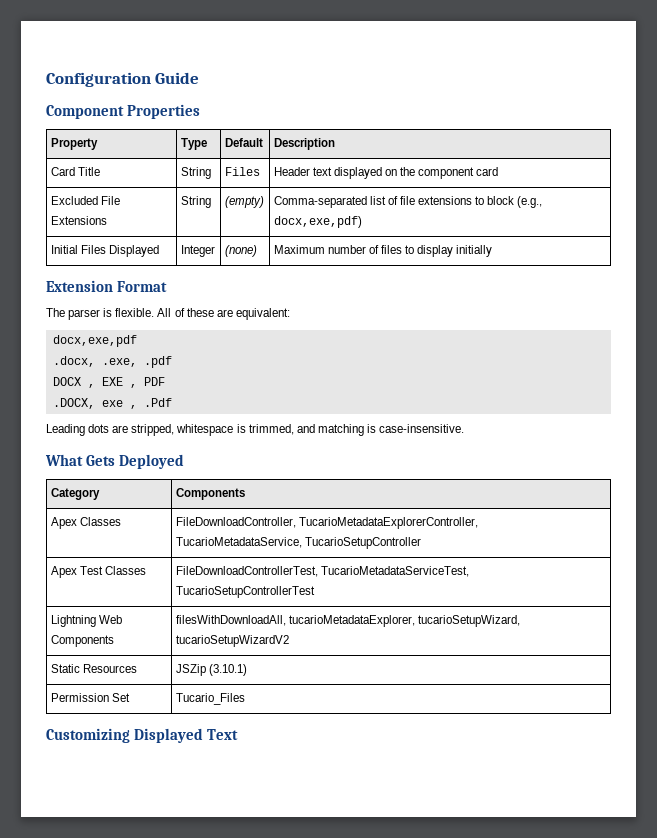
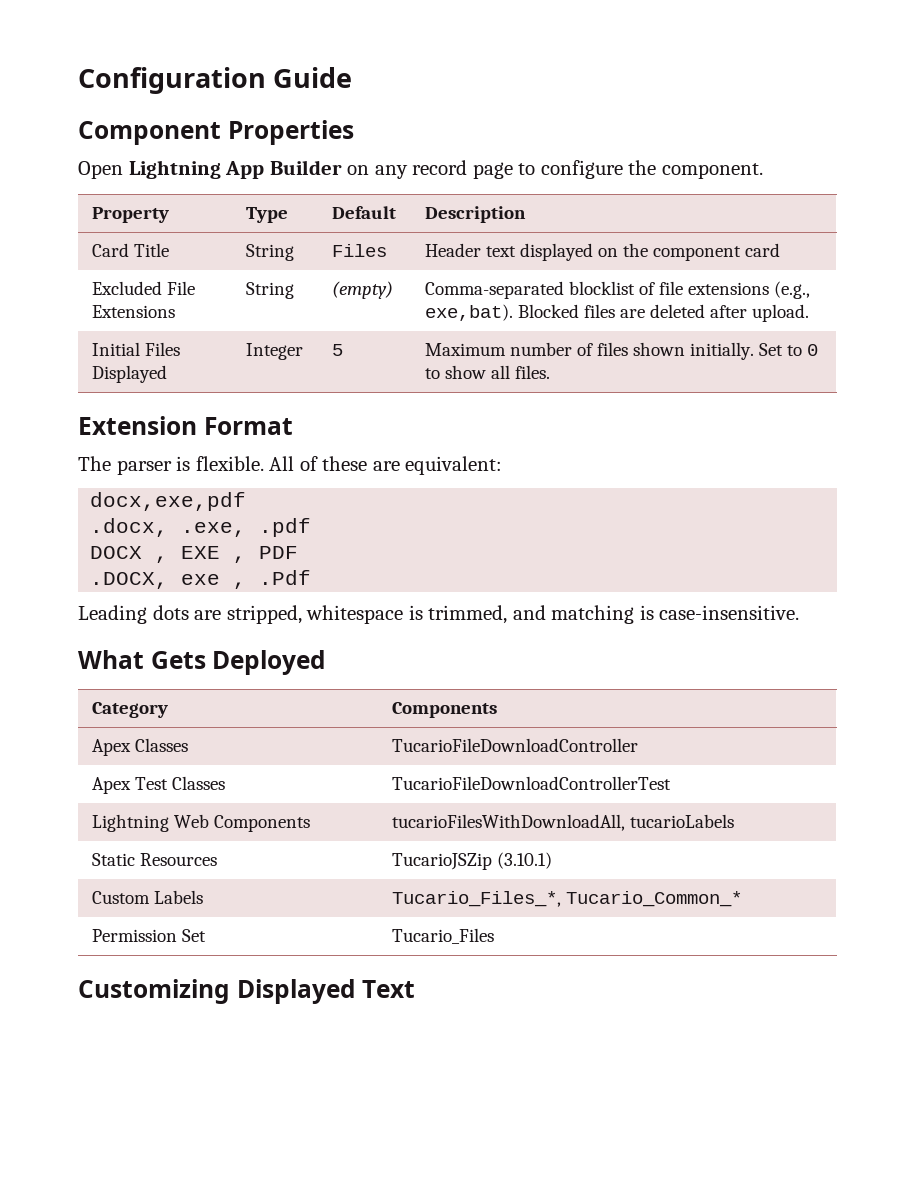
(200, 111) none -> [78,160,763,179] // Open Lightning App Builder on any record page to configure the component.
[369,196,386,205] list -> [569,281,636,295] blocklist
[475,196,543,208] [273,216,362,228] to block (e.g., docx,exe,pdf) -> [773,281,810,299] [425,304,809,322] (e.g., exe,bat). Blocked files are deleted after upload.
[224,245,257,257] (none) -> [332,344,344,356] 5
[405,245,493,257] to display initially -> [633,342,818,360] [425,365,551,379] shown initially. Set to 0 to show all files.
[175,517,478,529] [175,537,421,549] FileDownloadController, TucarioMetadataExplorerController, TucarioMetadataService, TucarioSetupController -> [392,738,639,752] TucarioFileDownloadController
[175,566,469,577] [175,586,315,598] FileDownloadControllerTest, TucarioMetadataServiceTest, TucarioSetupControllerTest -> [392,776,672,790] TucarioFileDownloadControllerTest
[175,615,520,627] [175,635,289,647] filesWithDownloadAll, tucarioMetadataExplorer, tucarioSetupWizard, tucarioSetupWizardV2 -> [392,814,735,831] tucarioFilesWithDownloadAll, tucarioLabels
[175,664,206,676] JSZip -> [392,853,493,870] TucarioJSZip
(247, 670) none -> [92,890,204,904] [392,891,743,907] // Custom Labels | Tucario_Files_*, Tucario_Common_*

